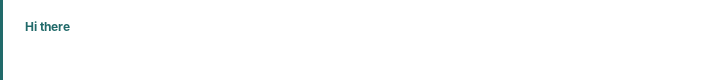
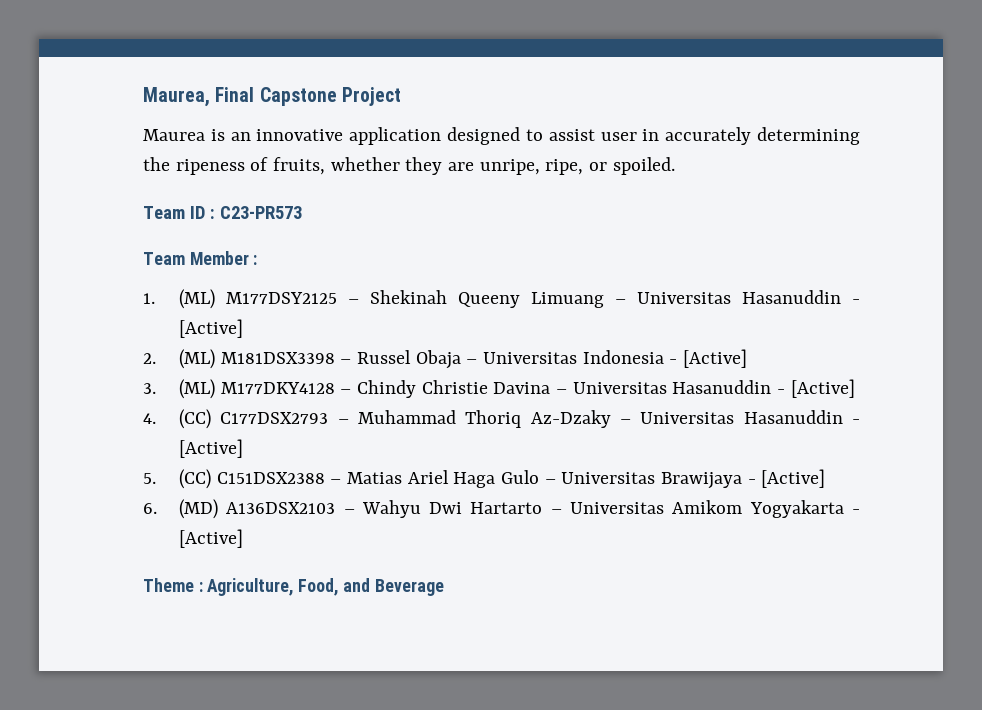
[25,21,71,31] Hi there -> [143,87,401,107] [143,127,860,145] [143,157,675,175] [143,206,302,219] [143,251,258,265] [143,289,860,309] [178,319,243,338] [143,349,747,369] [143,379,855,399] [143,409,860,429] [178,439,243,458] [143,469,826,489] [143,499,860,519] [178,529,243,548] [143,578,444,596] Maurea, Final Capstone Project // Maurea is an innovative application designed to assist user in accurately determining the ripeness of fruits, whether they are unripe, ripe, or spoiled. // Team ID : C23-PR573 // Team Member : // 1. (ML) M177DSY2125 – Shekinah Queeny Limuang – Universitas Hasanuddin - [Active] // 2. (ML) M181DSX3398 – Russel Obaja – Universitas Indonesia - [Active] // 3. (ML) M177DKY4128 – Chindy Christie Davina – Universitas Hasanuddin - [Active] // 4. (CC) C177DSX2793 – Muhammad Thoriq Az-Dzaky – Universitas Hasanuddin - [Active] // 5. (CC) C151DSX2388 – Matias Ariel Haga Gulo – Universitas Brawijaya - [Active] // 6. (MD) A136DSX2103 – Wahyu Dwi Hartarto – Universitas Amikom Yogyakarta - [Active] // Theme : Agriculture, Food, and Beverage

